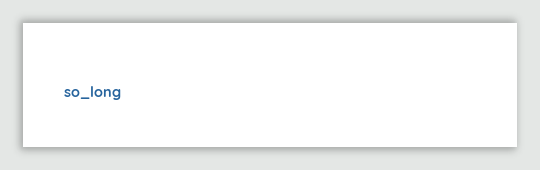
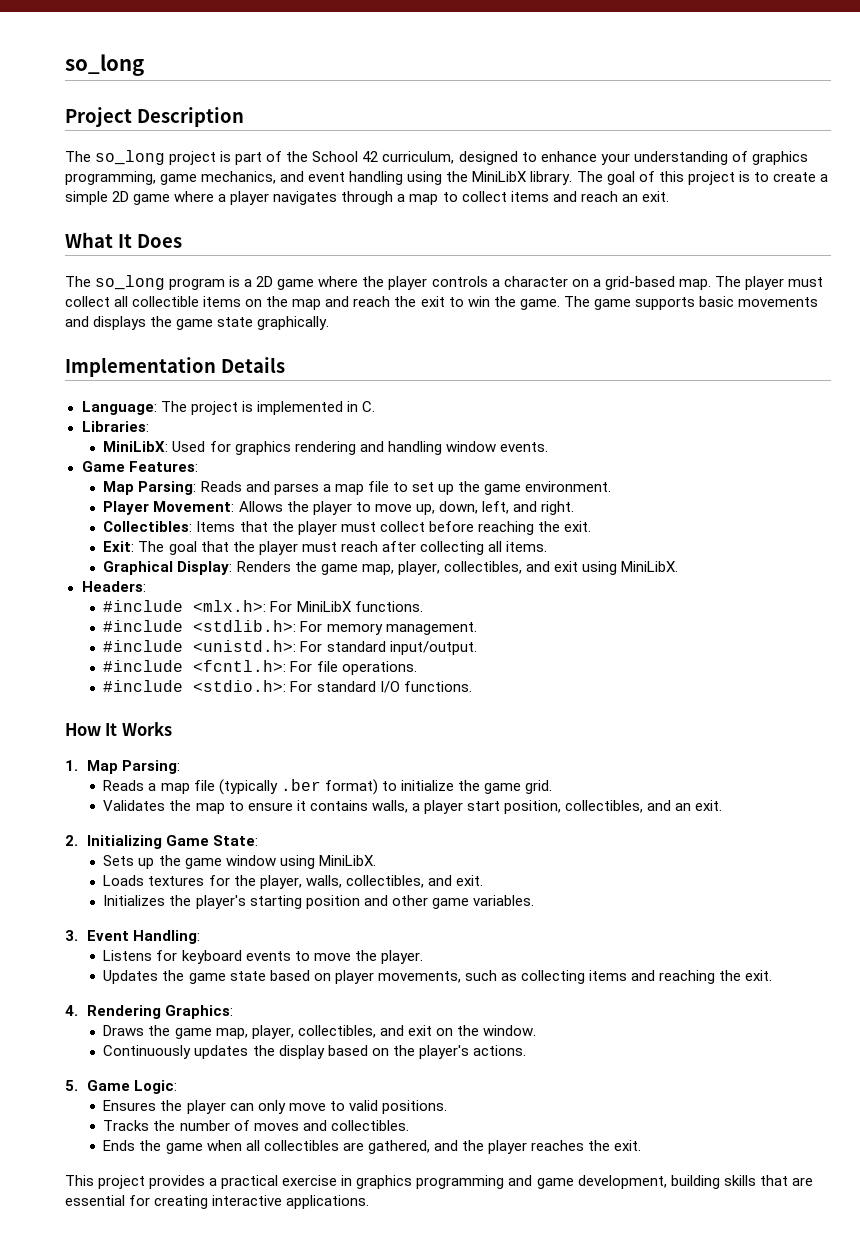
[64,86,121,100] so_long -> [65,54,144,76] [65,107,244,127] [65,150,808,165] [65,171,828,185] [65,191,669,205] [65,232,182,248] [65,275,823,290] [65,296,818,310] [65,316,330,330] [65,357,285,377] [81,401,375,415] [81,421,149,432] [103,441,548,455] [81,461,198,472] [103,481,612,495] [103,501,574,515] [103,521,591,535] [103,541,547,555] [103,561,678,575] [81,581,146,592] [103,600,423,612] [103,620,477,635] [103,640,477,655] [103,660,417,675] [103,680,472,693] [65,722,172,736] [65,760,180,774] [103,779,552,795] [103,800,723,814] [65,835,258,849] [103,855,376,869] [103,875,483,889] [103,895,534,909] [65,930,200,944] [103,950,423,964] [103,970,773,984] [65,1005,233,1019] [103,1025,536,1039] [103,1045,526,1059] [65,1080,177,1094] [103,1100,447,1114] [103,1120,409,1131] [103,1140,642,1154] [65,1175,813,1189] [65,1195,370,1209] so_long // Project Description // The so_long project is part of the School 42 curriculum, designed to enhance your understanding of graphics programming, game mechanics, and event handling using the MiniLibX library. The goal of this project is to create a simple 2D game where a player navigates through a map to collect items and reach an exit. // What It Does // The so_long program is a 2D game where the player controls a character on a grid-based map. The player must collect all collectible items on the map and reach the exit to win the game. The game supports basic movements and displays the game state graphically. // Implementation Details // Language: The project is implemented in C. // Libraries: // MiniLibX: Used for graphics rendering and handling window events. // Game Features: // Map Parsing: Reads and parses a map file to set up the game environment. // Player Movement: Allows the player to move up, down, left, and right. // Collectibles: Items that the player must collect before reaching the exit. // Exit: The goal that the player must reach after collecting all items. // Graphical Display: Renders the game map, player, collectibles, and exit using MiniLibX. // Headers: // #include <mlx.h>: For MiniLibX functions. // #include <stdlib.h>: For memory management. // #include <unistd.h>: For standard input/output. // #include <fcntl.h>: For file operations. // #include <stdio.h>: For standard I/O functions. // How It Works // 1. Map Parsing: // Reads a map file (typically .ber format) to initialize the game grid. // Validates the map to ensure it contains walls, a player start position, collectibles, and an exit. // 2. Initializing Game State: // Sets up the game window using MiniLibX. // Loads textures for the player, walls, collectibles, and exit. // Initializes the player's starting position and other game variables. // 3. Event Handling: // Listens for keyboard events to move the player. // Updates the game state based on player movements, such as collecting items and reaching the exit. // 4. Rendering Graphics: // Draws the game map, player, collectibles, and exit on the window. // Continuously updates the display based on the player's actions. // 5. Game Logic: // Ensures the player can only move to valid positions. // Tracks the number of moves and collectibles. // Ends the game when all collectibles are gathered, and the player reaches the exit. // This project provides a practical exercise in graphics programming and game development, building skills that are essential for creating interactive applications.

